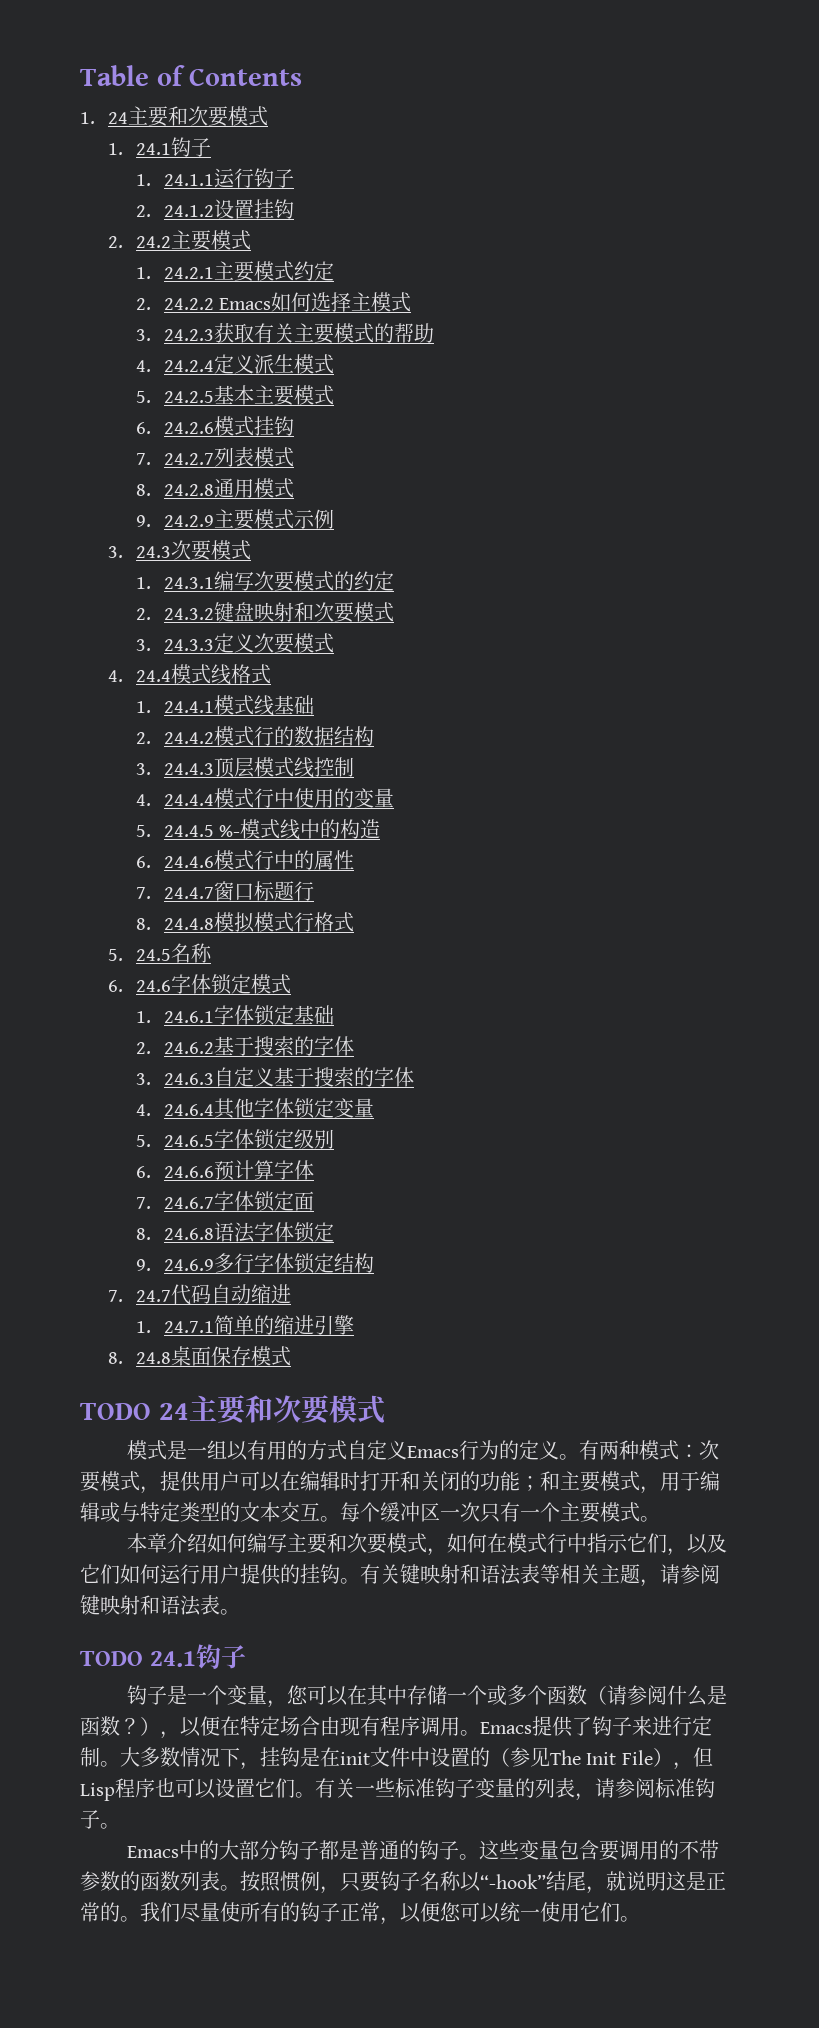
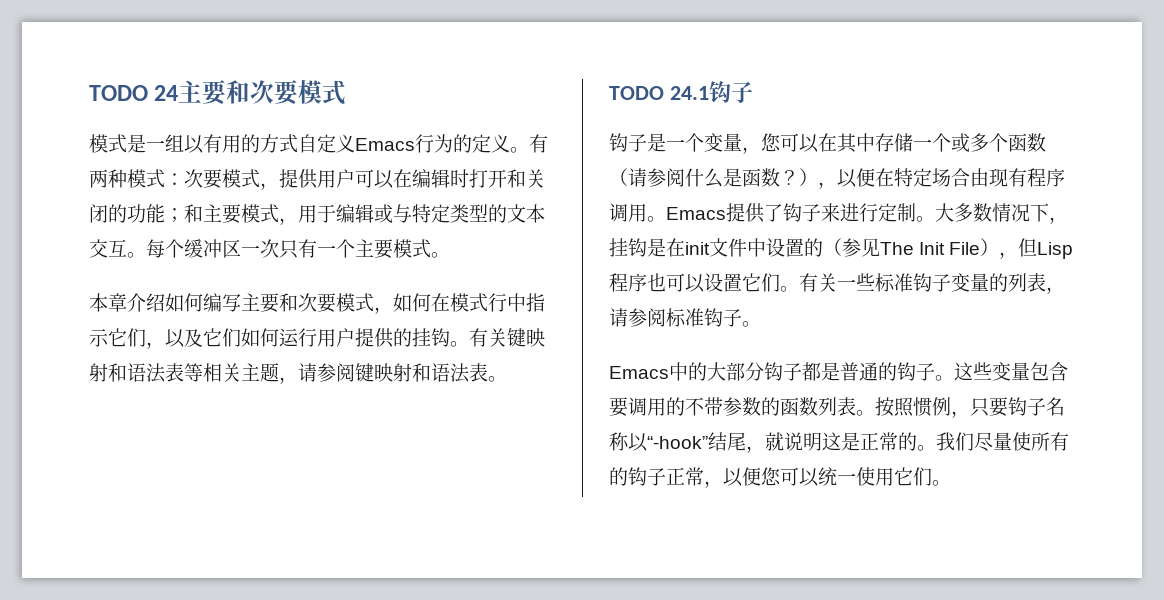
[80,65,303,86] [80,106,268,127] [107,137,211,157] [135,168,294,188] [135,199,294,219] [107,230,251,251] [135,261,334,282] [135,292,412,312] [135,323,434,344] [135,354,334,374] [135,385,334,406] [135,416,294,436] [135,447,294,467] [135,478,294,498] [135,509,334,530] [107,540,251,561] [135,571,394,592] [135,602,394,623] [135,633,334,654] [107,664,271,685] [135,695,314,716] [135,726,374,746] [135,757,354,778] [135,788,394,808] [135,819,381,840] [135,850,354,870] [135,881,314,901] [135,912,354,933] [107,943,212,963] [107,974,291,995] [135,1005,334,1026] [135,1036,354,1056] [135,1067,414,1087] [135,1098,374,1119] [135,1129,334,1150] [135,1160,314,1181] [135,1191,314,1212] [135,1222,334,1243] [135,1253,374,1274] [107,1284,291,1305] [135,1315,354,1335] [107,1346,291,1366] Table of Contents // 1. 24主要和次要模式 // 1. 24.1钩子 // 1. 24.1.1运行钩子 // 2. 24.1.2设置挂钩 // 2. 24.2主要模式 // 1. 24.2.1主要模式约定 // 2. 24.2.2 Emacs如何选择主模式 // 3. 24.2.3获取有关主要模式的帮助 // 4. 24.2.4定义派生模式 // 5. 24.2.5基本主要模式 // 6. 24.2.6模式挂钩 // 7. 24.2.7列表模式 // 8. 24.2.8通用模式 // 9. 24.2.9主要模式示例 // 3. 24.3次要模式 // 1. 24.3.1编写次要模式的约定 // 2. 24.3.2键盘映射和次要模式 // 3. 24.3.3定义次要模式 // 4. 24.4模式线格式 // 1. 24.4.1模式线基础 // 2. 24.4.2模式行的数据结构 // 3. 24.4.3顶层模式线控制 // 4. 24.4.4模式行中使用的变量 // 5. 24.4.5 %-模式线中的构造 // 6. 24.4.6模式行中的属性 // 7. 24.4.7窗口标题行 // 8. 24.4.8模拟模式行格式 // 5. 24.5名称 // 6. 24.6字体锁定模式 // 1. 24.6.1字体锁定基础 // 2. 24.6.2基于搜索的字体 // 3. 24.6.3自定义基于搜索的字体 // 4. 24.6.4其他字体锁定变量 // 5. 24.6.5字体锁定级别 // 6. 24.6.6预计算字体 // 7. 24.6.7字体锁定面 // 8. 24.6.8语法字体锁定 // 9. 24.6.9多行字体锁定结构 // 7. 24.7代码自动缩进 // 1. 24.7.1简单的缩进引擎 // 8. 24.8桌面保存模式 // -> (89, 93) none

